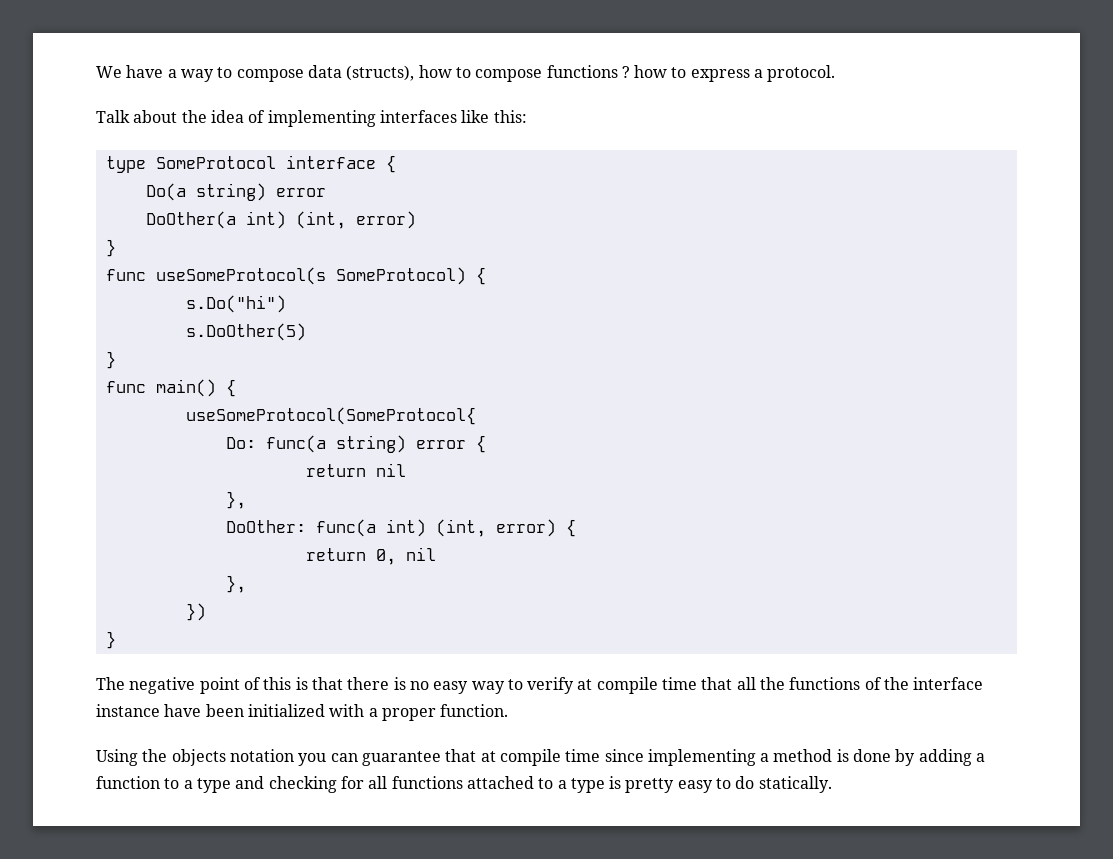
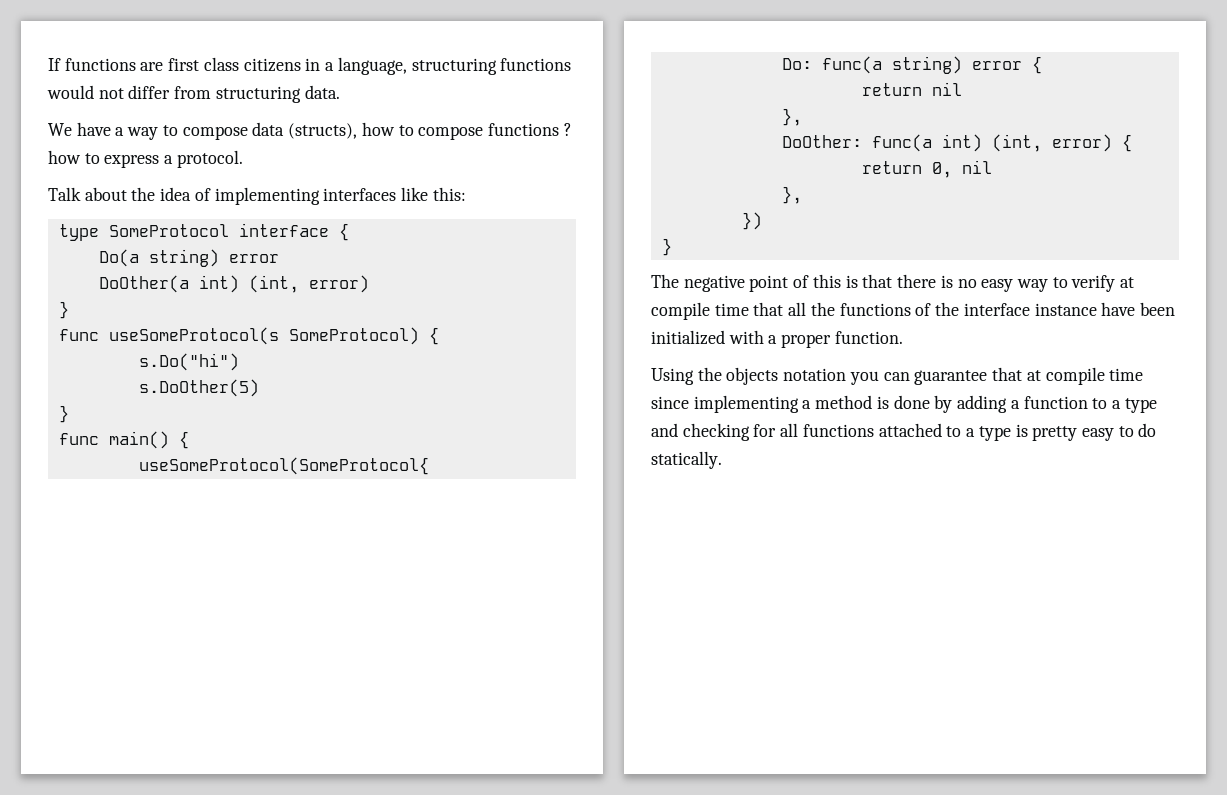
(96, 72) none -> [48,57,572,75] [47,85,340,103] If functions are first class citizens in a language, structuring functions would not differ from structuring data. //

